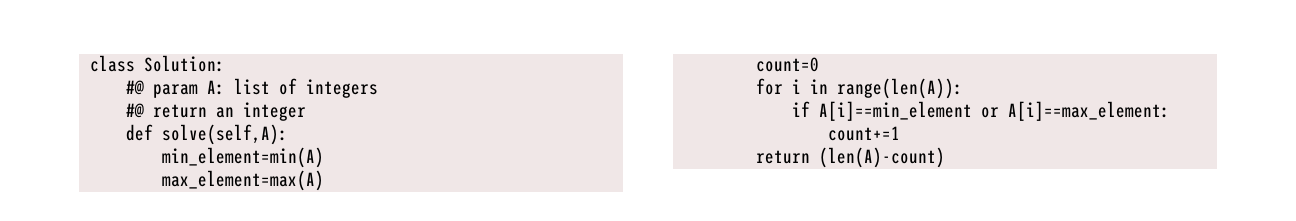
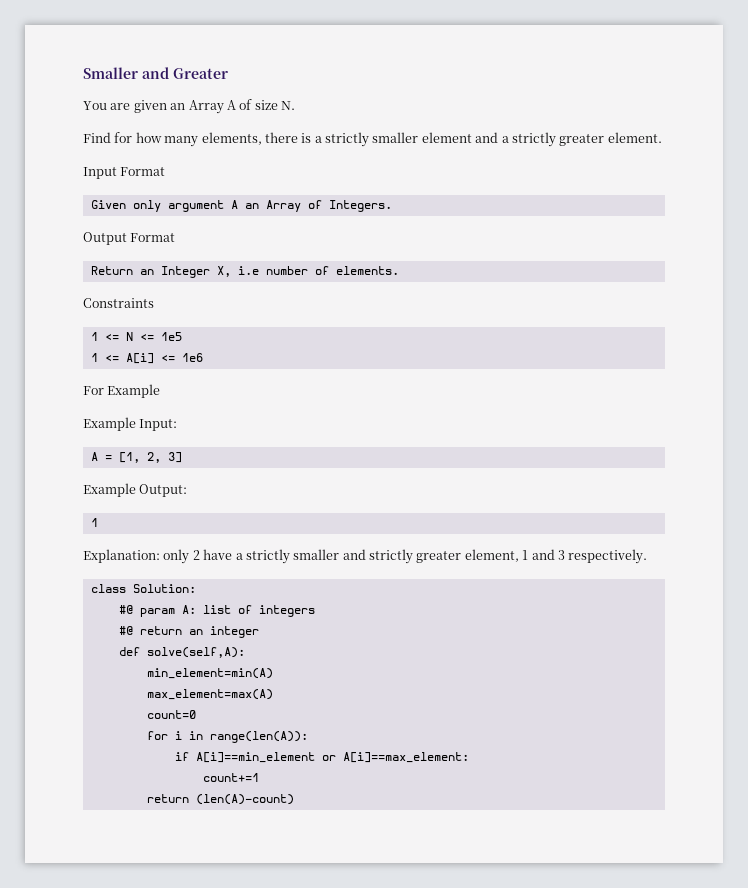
(89, 63) none -> [83,67,228,79] [83,99,295,114] [83,132,662,147] [83,167,166,179] [90,200,392,212] [83,232,176,245] [90,266,399,278] [83,298,154,308] [90,332,182,341] [90,353,203,364] [83,384,161,398] [83,417,178,431] [90,452,182,463] [83,483,188,497] [90,518,98,527] [83,549,648,564] Smaller and Greater // You are given an Array A of size N. // Find for how many elements, there is a strictly smaller element and a strictly greater element. // Input Format // Given only argument A an Array of Integers. // Output Format // Return an Integer X, i.e number of elements. // Constraints // 1 <= N <= 1e5 // 1 <= A[i] <= 1e6 // For Example // Example Input: // A = [1, 2, 3] // Example Output: // 1 // Explanation: only 2 have a strictly smaller and strictly greater element, 1 and 3 respectively. //

